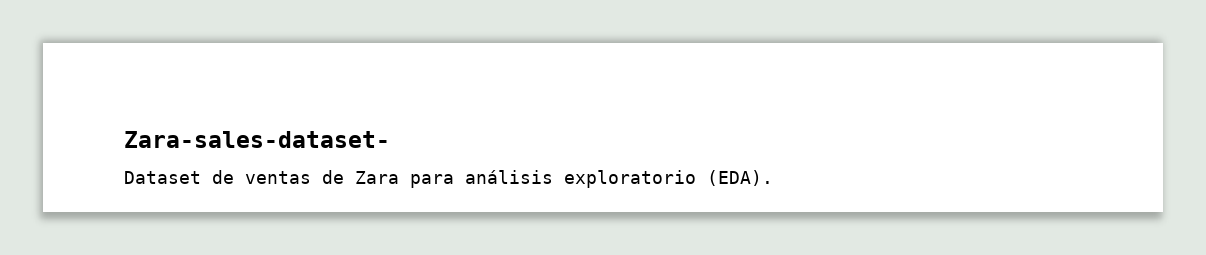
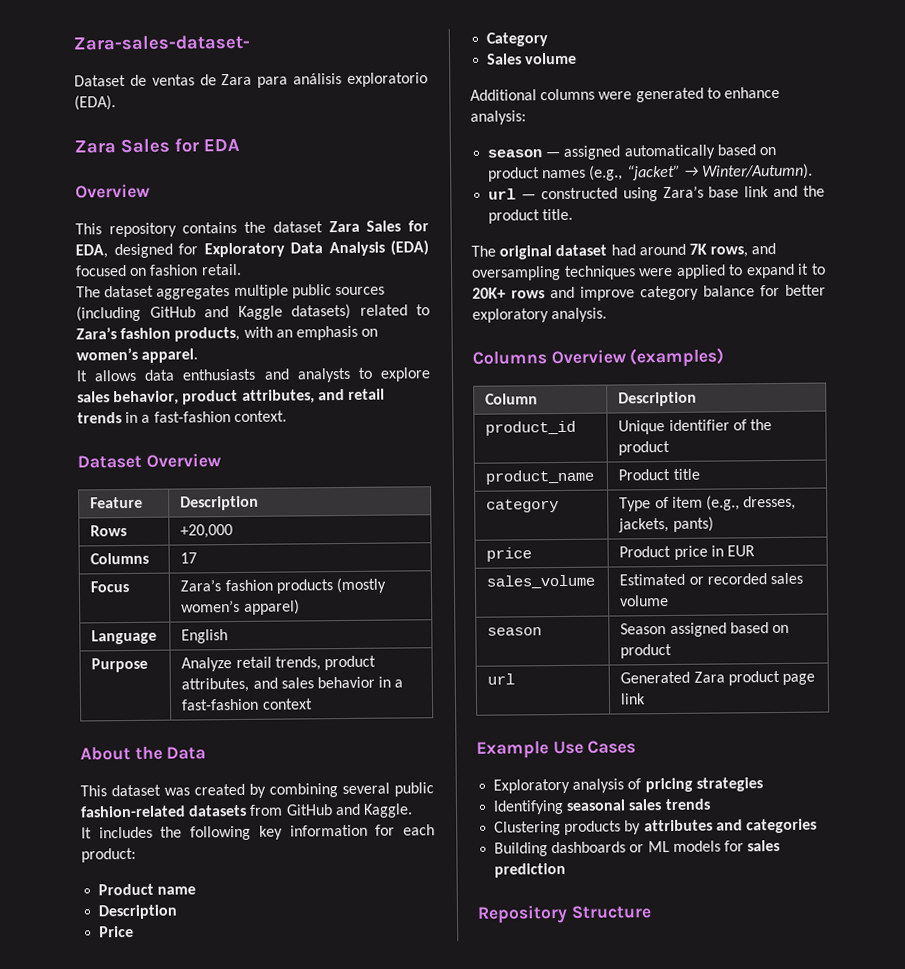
(773, 178) none -> [74,138,240,154] [75,183,150,199] [75,220,430,238] [75,240,429,259] [75,263,242,277] [76,284,385,300] [76,303,430,322] [76,325,379,342] [76,347,199,363] [76,367,431,383] [77,388,385,406] [77,410,287,424] [77,453,221,469] [90,496,144,509] [180,495,260,511] [90,525,128,537] [180,524,234,539] [90,552,150,565] [180,552,198,564] [90,580,130,593] [180,577,386,594] [181,599,300,615] [91,629,158,645] [181,629,229,644] [91,657,149,673] [181,655,376,672] [181,676,404,693] [181,698,313,711] [80,746,207,761] [80,782,434,798] [80,803,413,818] [81,824,435,841] [81,847,136,863] [98,883,197,896] [98,904,179,920] [99,925,135,938] [486,32,549,47] [487,52,578,65] [470,86,780,103] [470,110,526,125] [487,144,776,160] [488,163,813,182] [488,185,825,202] [488,208,574,224] [471,242,777,260] [471,263,826,281] [472,284,826,301] [472,307,608,323] [472,347,725,368] [485,393,539,405] [618,391,698,407] [485,420,577,436] [618,419,772,435] [618,440,671,456] [485,469,595,485] [618,468,700,481] [486,499,560,513] [619,495,797,512] [618,516,714,533] [486,547,533,562] [619,545,755,560] [486,574,596,589] [619,572,803,586] [620,595,670,607] [487,627,543,636] [620,622,789,637] [620,643,673,659] [487,673,516,685] [620,670,815,686] [620,693,647,705] [476,740,637,759] [493,777,763,794] [493,798,711,815] [494,818,817,836] [494,839,781,857] [494,862,567,878] [477,904,652,924] // Zara Sales for EDA // Overview // This repository contains the dataset Zara Sales for EDA, designed for Exploratory Data Analysis (EDA) focused on fashion retail. // The dataset aggregates multiple public sources (including GitHub and Kaggle datasets) related to Zara’s fashion products, with an emphasis on women’s apparel. // It allows data enthusiasts and analysts to explore sales behavior, product attributes, and retail trends in a fast-fashion context. // Dataset Overview // Feature | Description // Rows | +20,000 // Columns | 17 // Focus | Zara’s fashion products (mostly women’s apparel) // Language | English // Purpose | Analyze retail trends, product attributes, and sales behavior in a fast-fashion context // About the Data // This dataset was created by combining several public fashion-related datasets from GitHub and Kaggle. // It includes the following key information for each product: // Product name // Description // Price // Category // Sales volume // Additional columns were generated to enhance analysis: // season — assigned automatically based on product names (e.g., “jacket” → Winter/Autumn). // url — constructed using Zara’s base link and the product title. // The original dataset had around 7K rows, and oversampling techniques were applied to expand it to 20K+ rows and improve category balance for better exploratory analysis. // Columns Overview (examples) // Column | Description // product_id | Unique identifier of the product // product_name | Product title // category | Type of item (e.g., dresses, jackets, pants) // price | Product price in EUR // sales_volume | Estimated or recorded sales volume // season | Season assigned based on product // url | Generated Zara product page link // Example Use Cases // Exploratory analysis of pricing strategies // Identifying seasonal sales trends // Clustering products by attributes and categories // Building dashboards or ML models for sales prediction // Repository Structure

